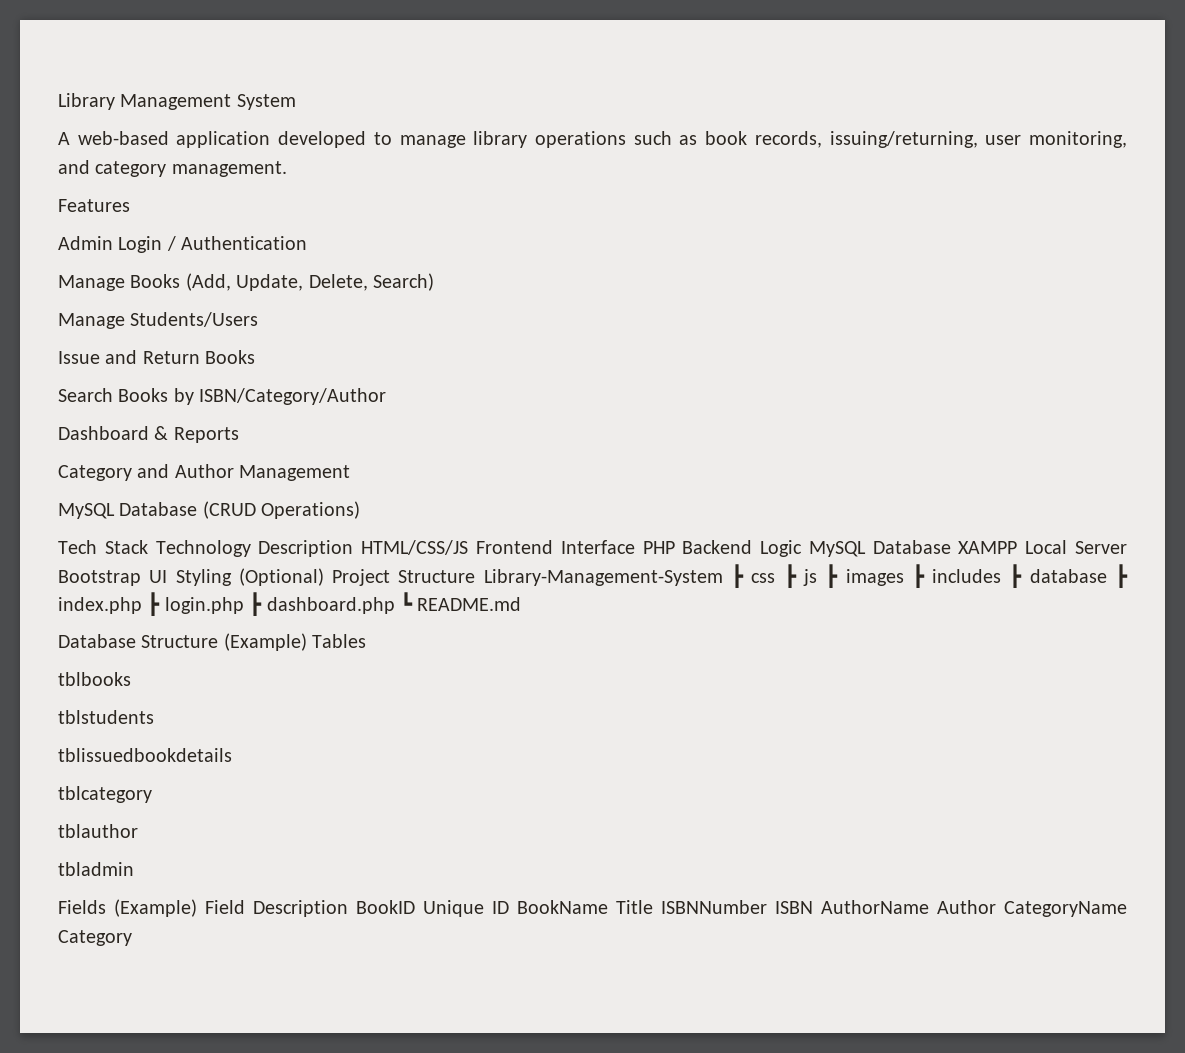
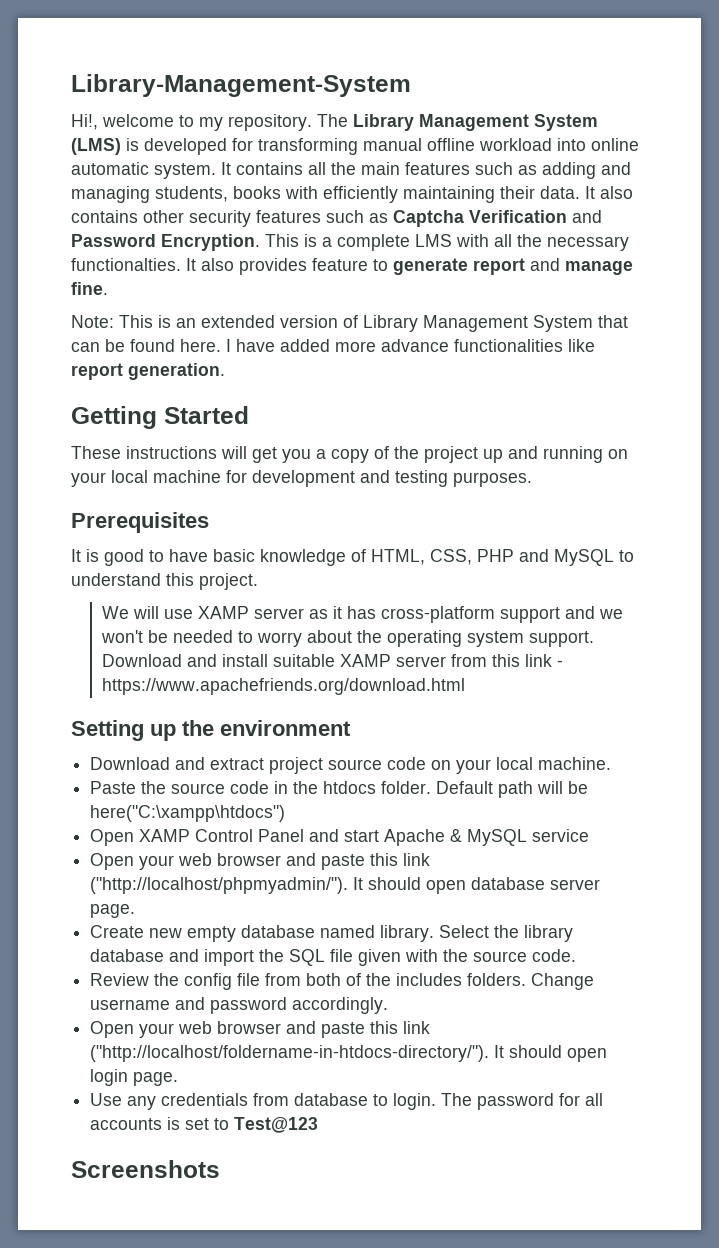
[58,93,296,110] [58,131,1127,148] [58,160,287,177] [58,199,130,212] [58,236,308,253] [58,273,434,291] [58,312,259,329] [58,350,256,364] [58,388,387,405] [58,426,239,443] [58,464,351,481] [58,501,361,519] [58,540,1127,557] [58,564,1128,588] [58,592,522,616] [58,633,367,651] [58,672,131,686] [58,710,154,724] [58,748,232,762] [58,786,152,803] [58,824,138,838] [58,862,134,876] [58,899,1127,917] [58,930,132,946] Library Management System // A web-based application developed to manage library operations such as book records, issuing/returning, user monitoring, and category management. // Features // Admin Login / Authentication // Manage Books (Add, Update, Delete, Search) // Manage Students/Users // Issue and Return Books // Search Books by ISBN/Category/Author // Dashboard & Reports // Category and Author Management // MySQL Database (CRUD Operations) // Tech Stack Technology Description HTML/CSS/JS Frontend Interface PHP Backend Logic MySQL Database XAMPP Local Server Bootstrap UI Styling (Optional) Project Structure Library-Management-System ┣ css ┣ js ┣ images ┣ includes ┣ database ┣ index.php ┣ login.php ┣ dashboard.php ┗ README.md // Database Structure (Example) Tables // tblbooks // tblstudents // tblissuedbookdetails // tblcategory // tblauthor // tbladmin // Fields (Example) Field Description BookID Unique ID BookName Title ISBNNumber ISBN AuthorName Author CategoryName Category -> [71,74,411,97] [71,114,598,131] [71,138,639,155] [71,162,631,179] [71,186,633,203] [71,210,602,227] [71,234,629,251] [71,258,633,275] [71,282,108,295] [71,315,628,332] [71,339,595,352] [71,363,225,380] [71,406,249,429] [71,446,628,463] [71,470,532,487] [71,512,209,533] [71,549,634,566] [71,573,258,590] [101,606,623,623] [100,630,594,647] [101,654,563,667] [101,678,465,695] [71,720,351,741] [90,757,612,774] [90,781,589,798] [90,805,286,822] [90,829,590,846] [90,853,431,870] [90,877,601,894] [90,904,136,918] [90,925,574,942] [90,949,577,966] [90,973,595,990] [90,997,389,1014] [90,1021,431,1038] [90,1045,608,1062] [90,1069,179,1086] [90,1093,604,1110] [90,1117,319,1133] [71,1160,220,1178] Library-Management-System // Hi!, welcome to my repository. The Library Management System (LMS) is developed for transforming manual offline workload into online automatic system. It contains all the main features such as adding and managing students, books with efficiently maintaining their data. It also contains other security features such as Captcha Verification and Password Encryption. This is a complete LMS with all the necessary functionalties. It also provides feature to generate report and manage fine. // Note: This is an extended version of Library Management System that can be found here. I have added more advance functionalities like report generation. // Getting Started // These instructions will get you a copy of the project up and running on your local machine for development and testing purposes. // Prerequisites // It is good to have basic knowledge of HTML, CSS, PHP and MySQL to understand this project. // We will use XAMP server as it has cross-platform support and we won't be needed to worry about the operating system support. Download and install suitable XAMP server from this link - https://www.apachefriends.org/download.html // Setting up the environment // Download and extract project source code on your local machine. // Paste the source code in the htdocs folder. Default path will be here("C:\xampp\htdocs") // Open XAMP Control Panel and start Apache & MySQL service // Open your web browser and paste this link ("http://localhost/phpmyadmin/"). It should open database server page. // Create new empty database named library. Select the library database and import the SQL file given with the source code. // Review the config file from both of the includes folders. Change username and password accordingly. // Open your web browser and paste this link ("http://localhost/foldername-in-htdocs-directory/"). It should open login page. // Use any credentials from database to login. The password for all accounts is set to Test@123 // Screenshots

